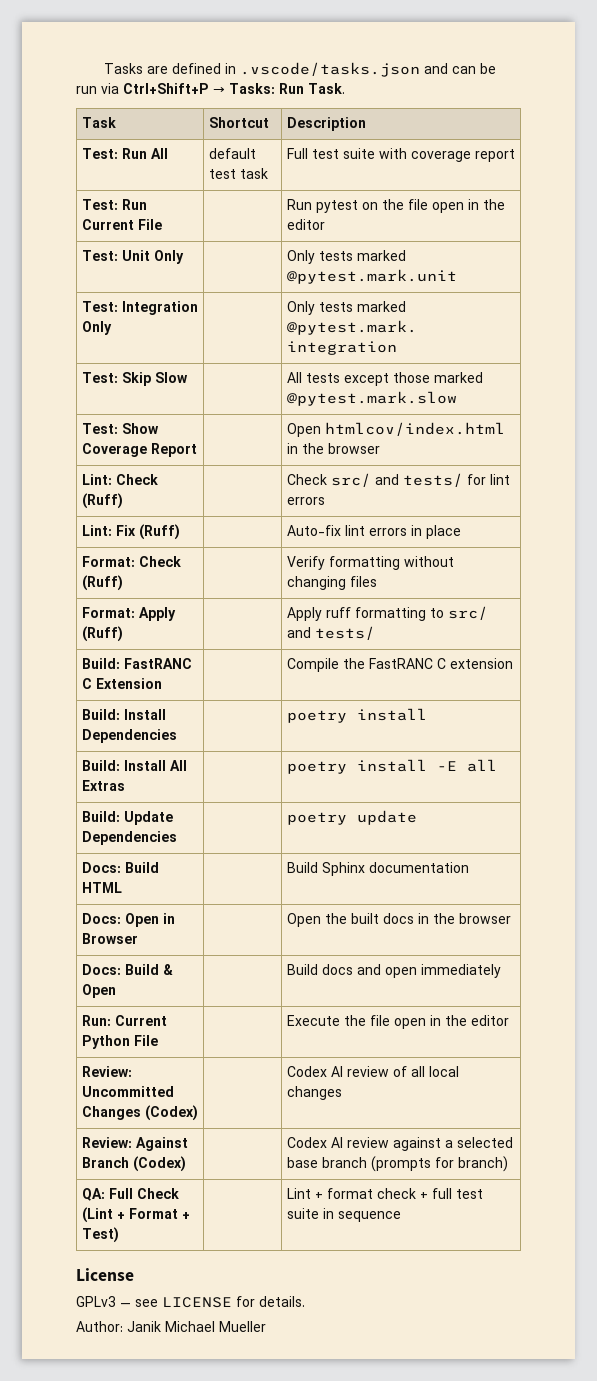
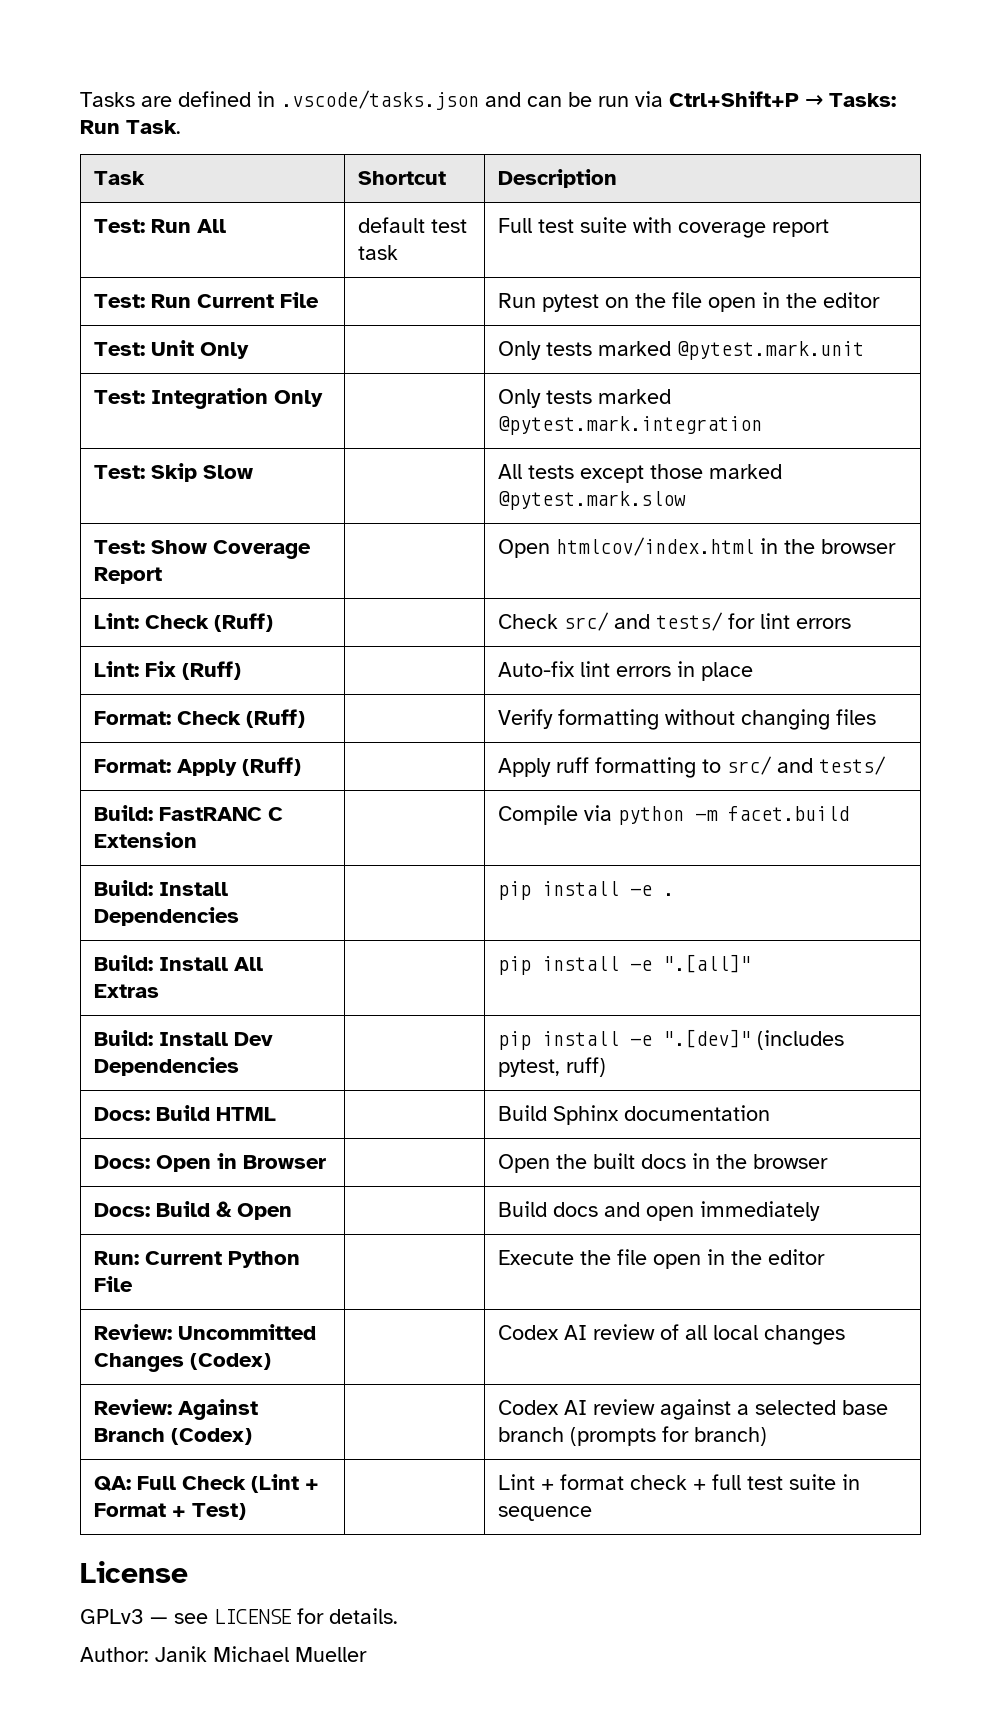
[342,658,513,669] the FastRANC C extension -> [583,805,849,825] via python -m facet.build
[286,708,427,723] poetry install -> [497,881,674,900] pip install -e .
[286,759,497,774] [81,811,173,825] [81,831,177,845] [286,810,417,825] poetry install -E all // Build: Update Dependencies | | poetry update -> [497,954,751,975] [93,1030,273,1046] [93,1057,239,1076] [497,1029,844,1050] [497,1057,606,1077] pip install -e ".[all]" // Build: Install Dev Dependencies | | pip install -e ".[dev]" (includes pytest, ruff)

